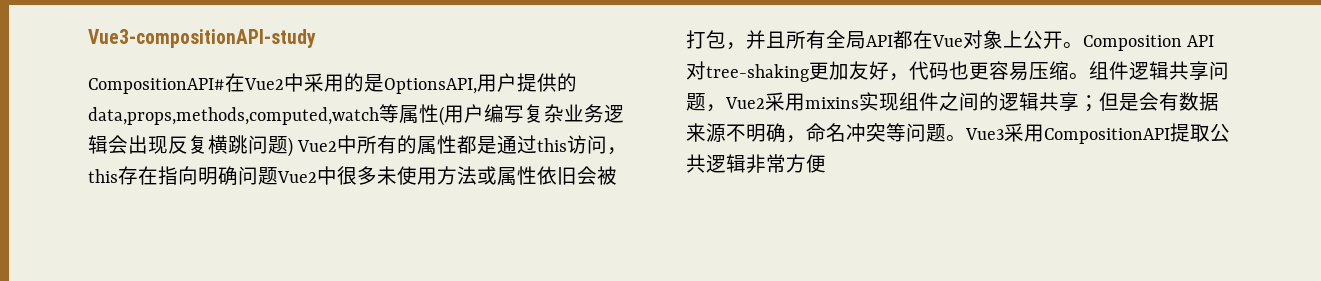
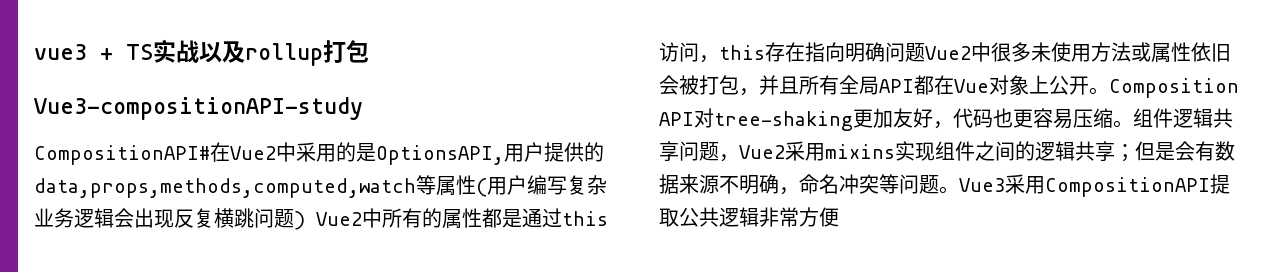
(88, 38) none -> [34,39,369,66] vue3 + TS实战以及rollup打包 //

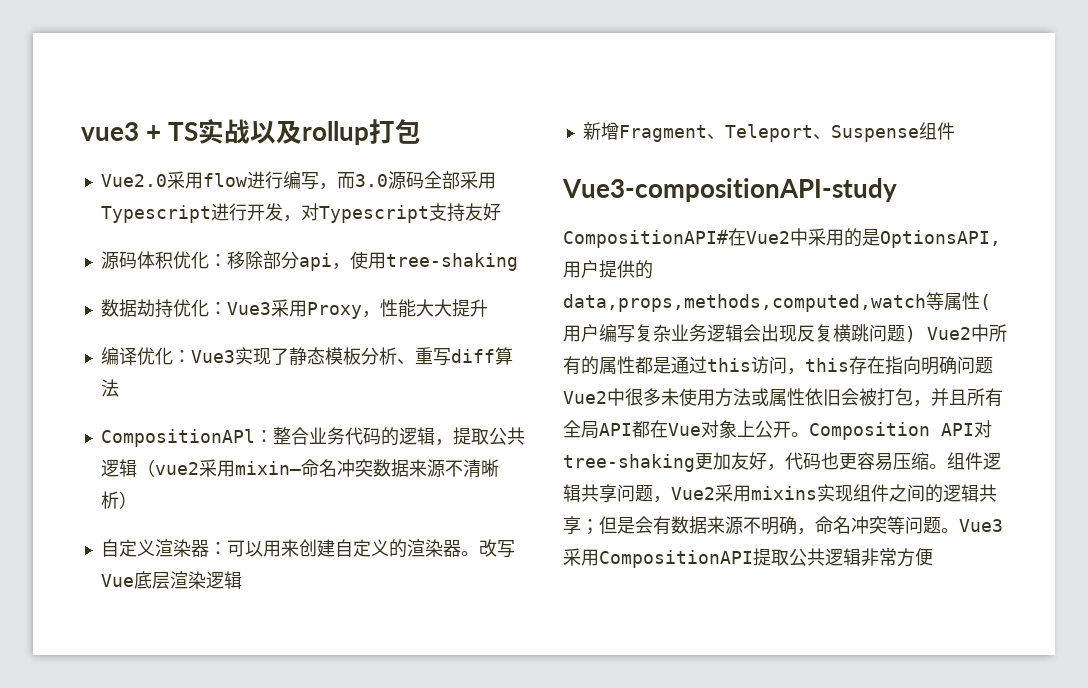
(369, 51) none -> [100,171,496,190] [100,203,501,223] [100,251,518,271] [100,299,488,319] [100,347,513,366] [100,379,119,397] [100,427,525,447] [100,459,499,478] [100,491,137,509] [100,539,515,558] [100,571,242,589] [582,122,955,142] // Vue2.0采用flow进行编写，而3.0源码全部采用Typescript进行开发，对Typescript支持友好 // 源码体积优化：移除部分api，使用tree-shaking // 数据劫持优化：Vue3采用Proxy，性能大大提升 // 编译优化：Vue3实现了静态模板分析、重写diff算法 // CompositionAPl：整合业务代码的逻辑，提取公共逻辑（vue2采用mixin—命名冲突数据来源不清晰析） // 自定义渲染器：可以用来创建自定义的渲染器。改写Vue底层渲染逻辑 // 新增Fragment、Teleport、Suspense组件

